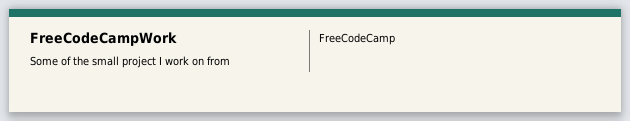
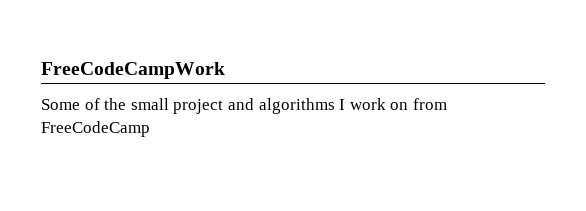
(156, 62) none -> [227,98,335,114] and algorithms

